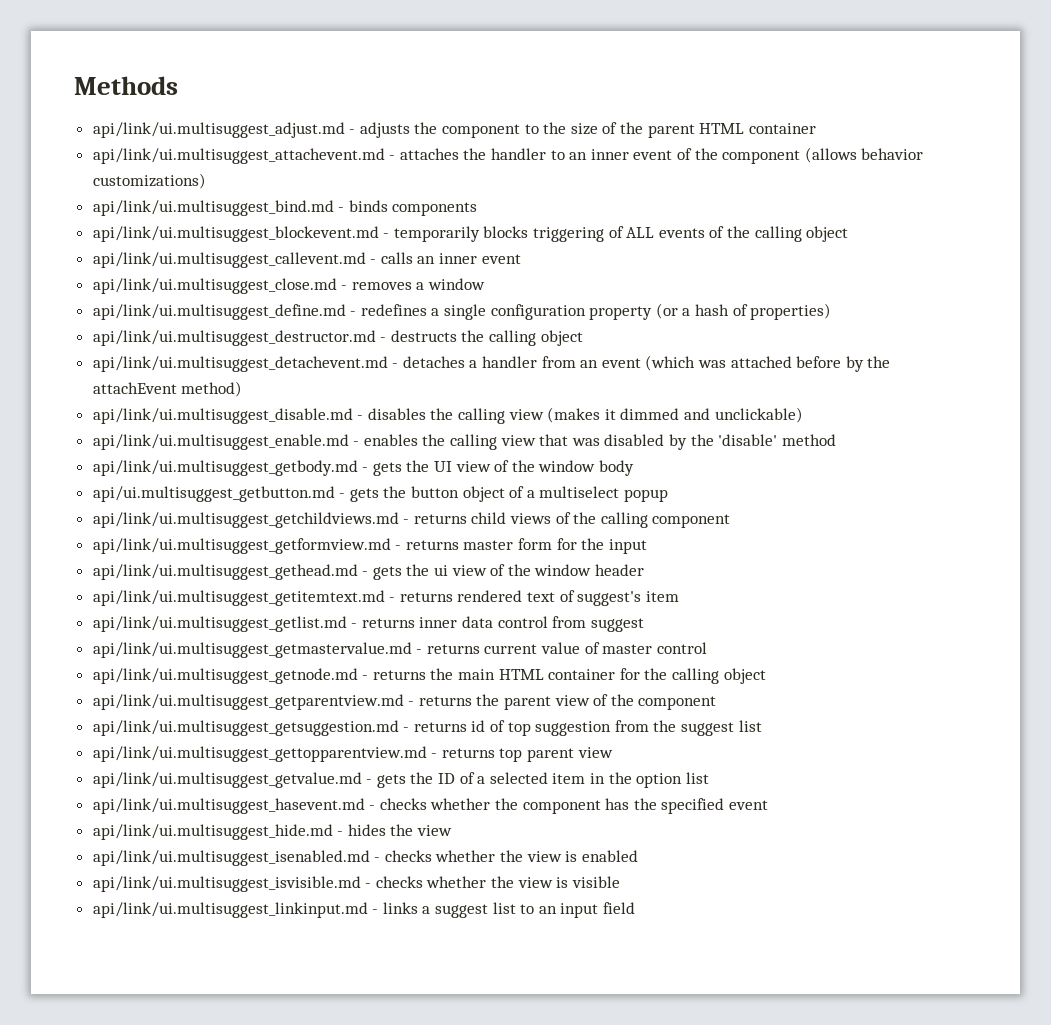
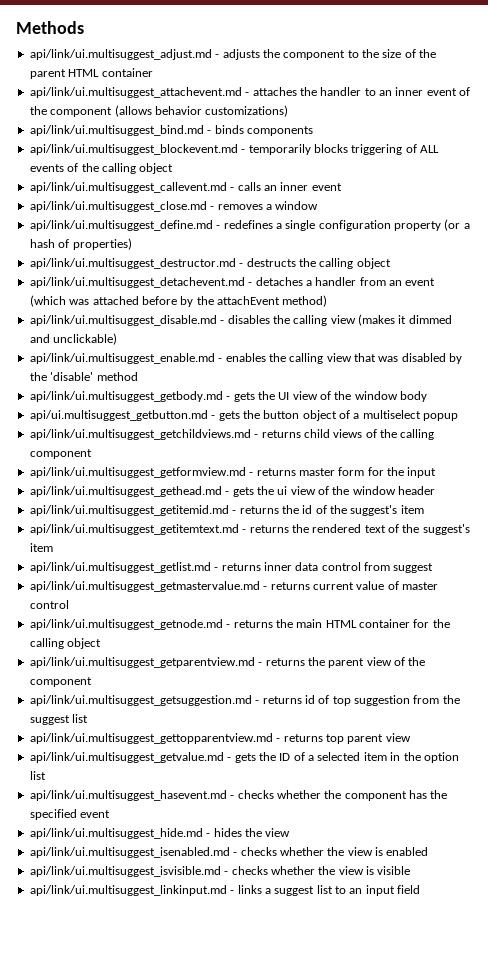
(645, 570) none -> [29,505,424,516] // api/link/ui.multisuggest_getitemid.md - returns the id of the suggest's item
(453, 597) none -> [291,524,309,533] the
(575, 596) none -> [402,524,420,533] the

